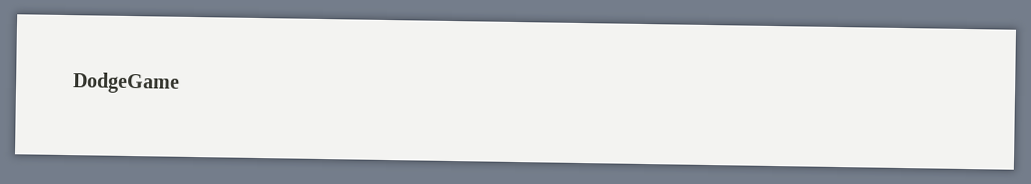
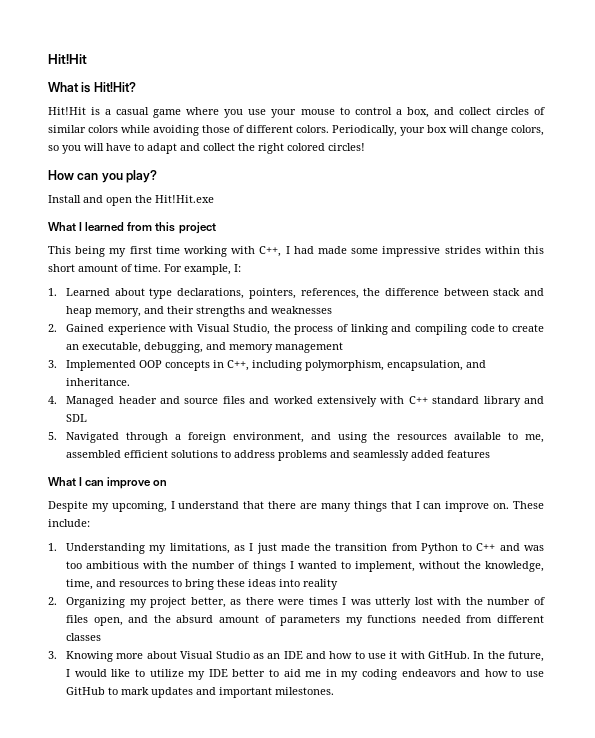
[72,72,180,94] DodgeGame -> [48,54,87,64] [48,82,136,93] [48,107,545,118] [48,125,544,136] [48,143,365,154] [48,170,158,183] [48,195,214,206] [48,222,216,234] [48,246,544,257] [48,264,241,275] [48,288,545,299] [66,306,333,317] [48,324,545,335] [66,342,344,353] [48,360,487,371] [66,378,131,386] [48,396,544,407] [66,414,88,422] [48,432,544,443] [66,450,491,461] [48,477,168,489] [48,501,545,512] [48,519,90,527] [48,543,545,554] [66,561,544,572] [66,579,339,590] [48,597,545,608] [66,615,544,626] [66,633,102,641] [48,651,545,662] [66,669,545,680] [66,687,335,698] Hit!Hit // What is Hit!Hit? // Hit!Hit is a casual game where you use your mouse to control a box, and collect circles of similar colors while avoiding those of different colors. Periodically, your box will change colors, so you will have to adapt and collect the right colored circles! // How can you play? // Install and open the Hit!Hit.exe // What I learned from this project // This being my first time working with C++, I had made some impressive strides within this short amount of time. For example, I: // 1. Learned about type declarations, pointers, references, the difference between stack and heap memory, and their strengths and weaknesses // 2. Gained experience with Visual Studio, the process of linking and compiling code to create an executable, debugging, and memory management // 3. Implemented OOP concepts in C++, including polymorphism, encapsulation, and inheritance. // 4. Managed header and source files and worked extensively with C++ standard library and SDL // 5. Navigated through a foreign environment, and using the resources available to me, assembled efficient solutions to address problems and seamlessly added features // What I can improve on // Despite my upcoming, I understand that there are many things that I can improve on. These include: // 1. Understanding my limitations, as I just made the transition from Python to C++ and was too ambitious with the number of things I wanted to implement, without the knowledge, time, and resources to bring these ideas into reality // 2. Organizing my project better, as there were times I was utterly lost with the number of files open, and the absurd amount of parameters my functions needed from different classes // 3. Knowing more about Visual Studio as an IDE and how to use it with GitHub. In the future, I would like to utilize my IDE better to aid me in my coding endeavors and how to use GitHub to mark updates and important milestones.

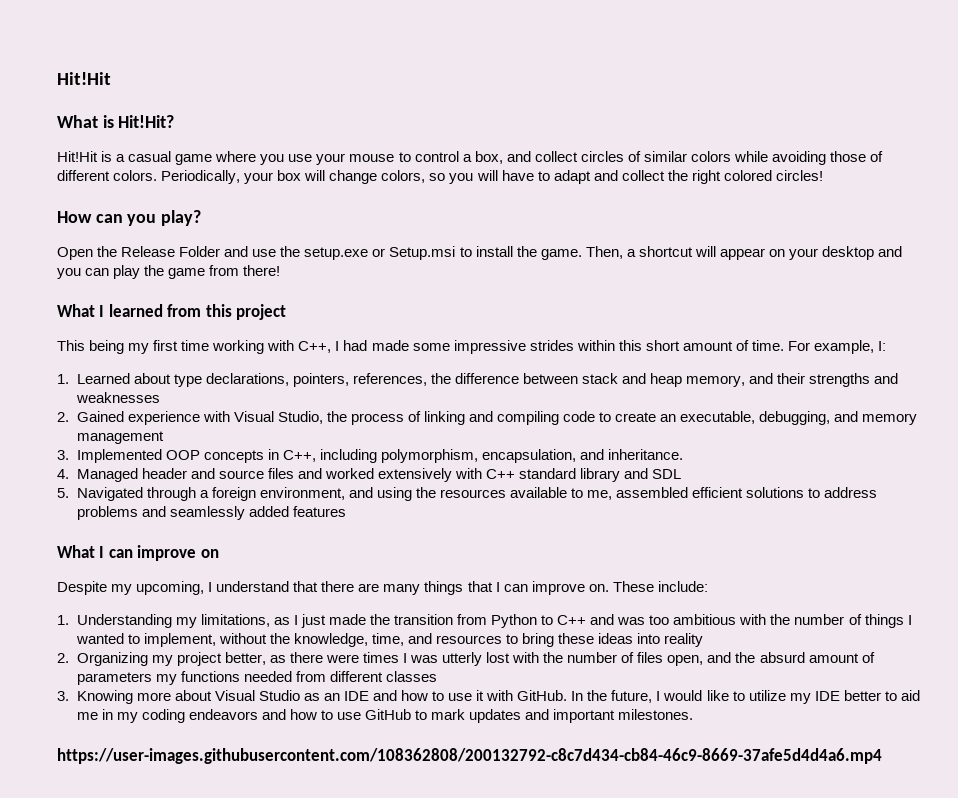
[48,195,214,206] Install and open the Hit!Hit.exe -> [57,246,903,260] [57,265,281,279] Open the Release Folder and use the setup.exe or Setup.msi to install the game. Then, a shortcut will appear on your desktop and you can play the game from there!
(335, 691) none -> [57,748,882,764] // https://user-images.githubusercontent.com/108362808/200132792-c8c7d434-cb84-46c9-8669-37afe5d4d4a6.mp4

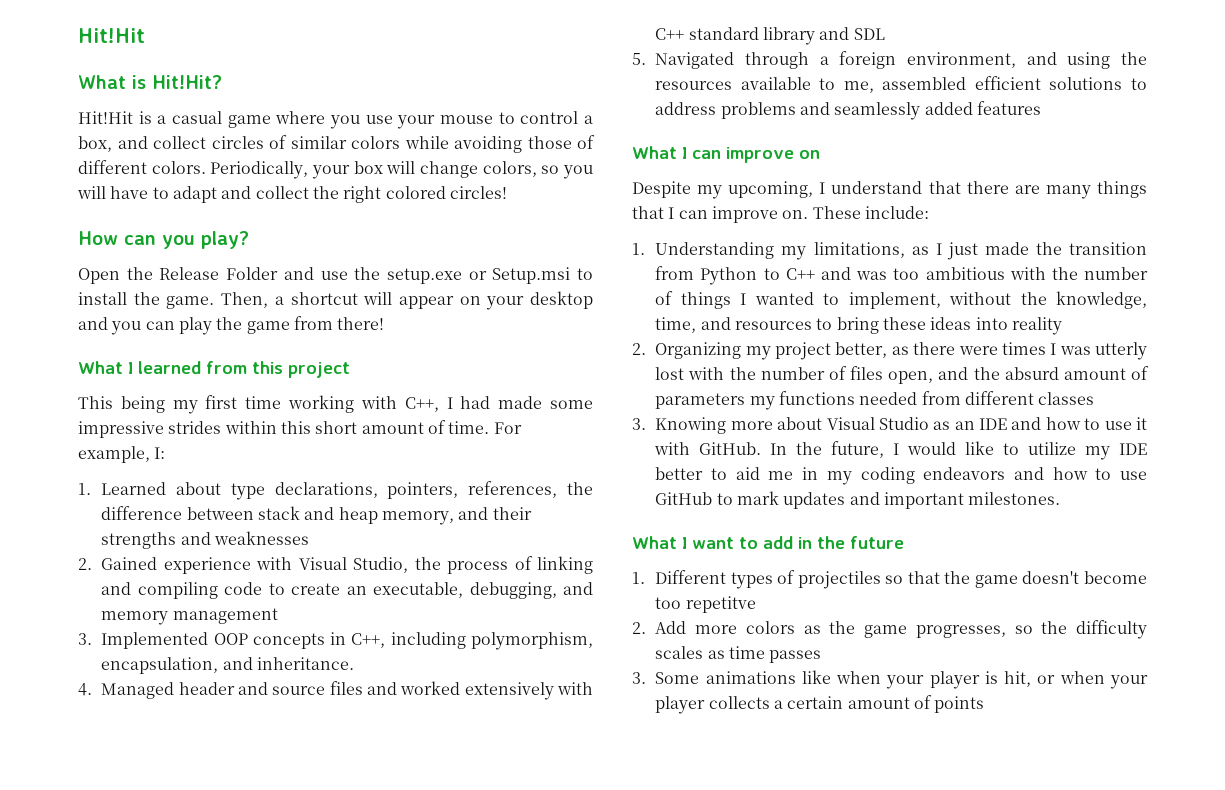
[57,748,882,764] https://user-images.githubusercontent.com/108362808/200132792-c8c7d434-cb84-46c9-8669-37afe5d4d4a6.mp4 -> [632,536,904,549] [632,570,1147,589] [655,596,756,613] [632,620,1147,639] [655,646,822,663] [632,670,1148,689] [655,695,985,714] What I want to add in the future // 1. Different types of projectiles so that the game doesn't become too repetitve // 2. Add more colors as the game progresses, so the difficulty scales as time passes // 3. Some animations like when your player is hit, or when your player collects a certain amount of points

